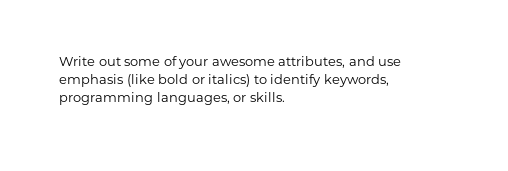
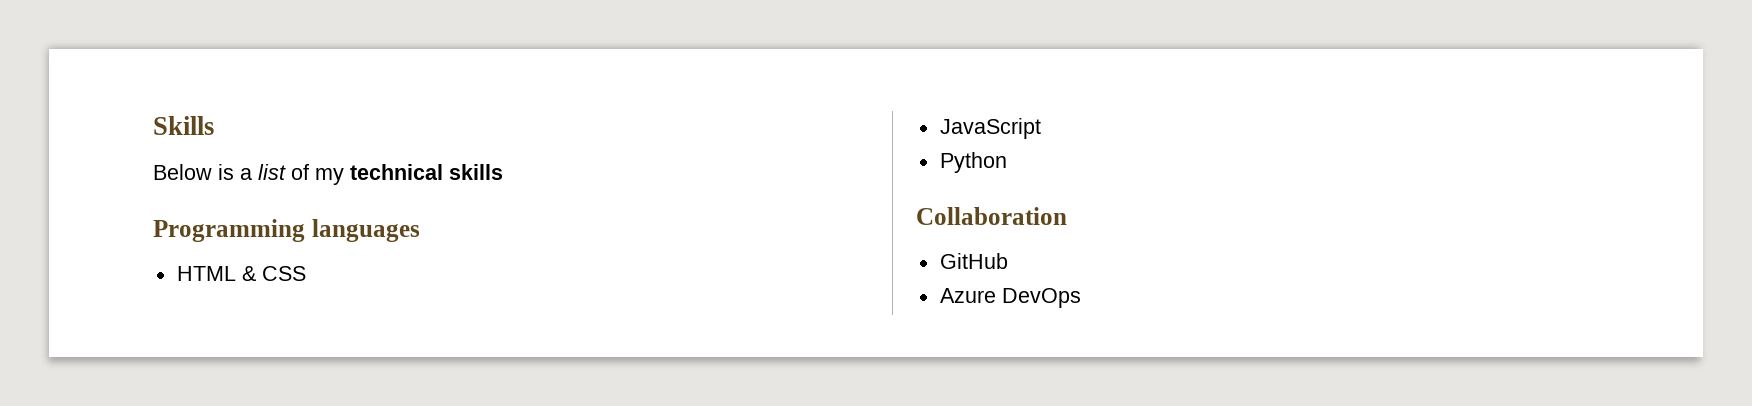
[59,56,402,69] [59,74,389,87] [59,92,285,105] Write out some of your awesome attributes, and use emphasis (like bold or italics) to identify keywords, programming languages, or skills. -> [153,116,214,135] [153,164,503,185] [153,219,420,242] [176,266,306,281] [939,118,1041,139] [939,152,1007,173] [916,207,1067,225] [939,253,1008,269] [939,288,1081,308] Skills // Below is a list of my technical skills // Programming languages // HTML & CSS // JavaScript // Python // Collaboration // GitHub // Azure DevOps

